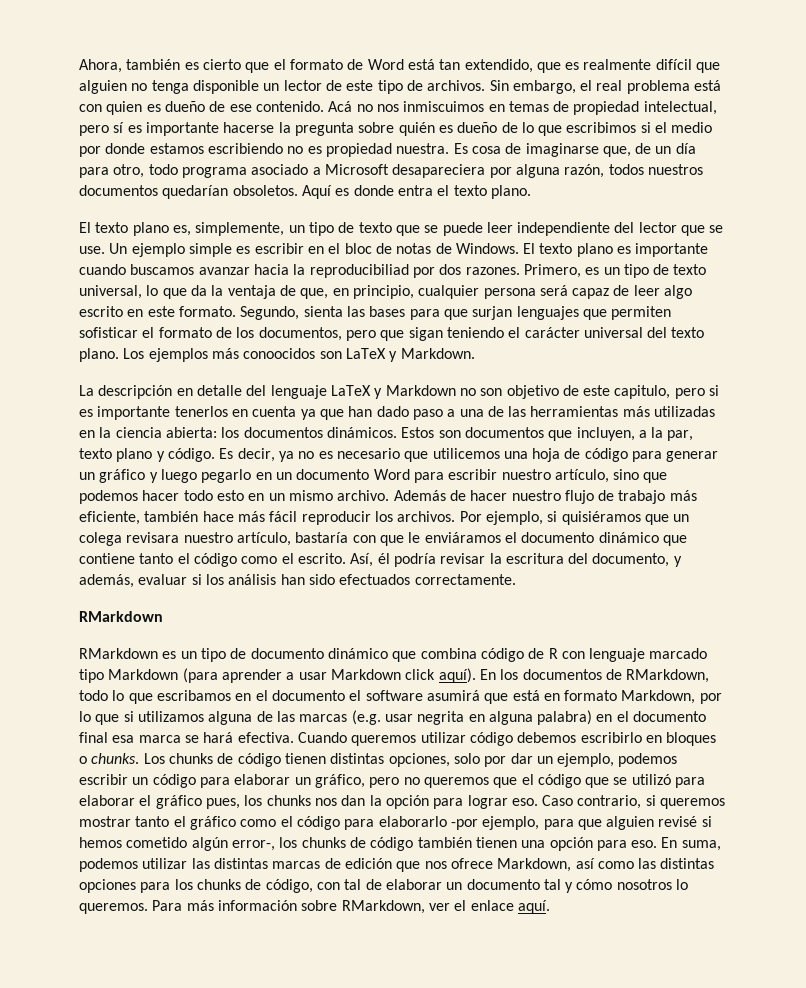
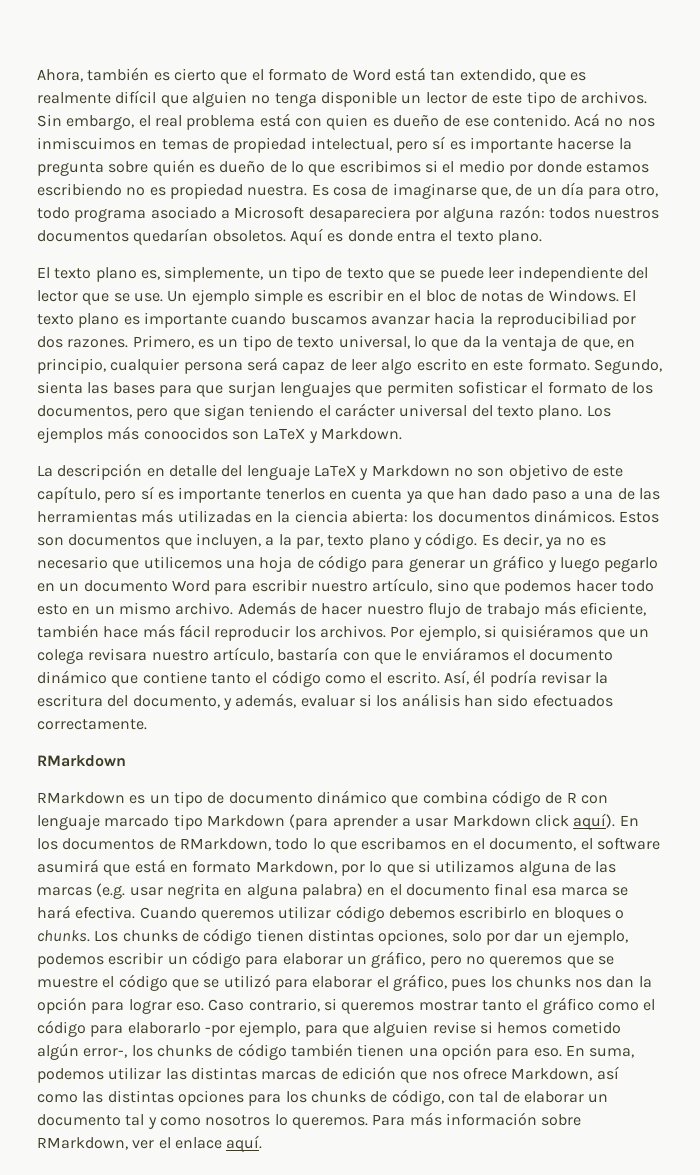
[564,164,605,178] razón, -> [498,205,545,219] razón:
[614,385,720,399] capitulo, pero si -> [37,486,154,503] capítulo, pero sí
[271,690,345,701] documento -> [489,838,577,851] documento,
(518, 782) none -> [597,956,614,965] [37,977,98,988] se muestre
[155,795,240,809] gráfico pues, -> [392,974,487,991] gráfico, pues
[658,816,698,827] revisé -> [432,1021,476,1034] revise
[576,879,613,890] cómo -> [159,1117,201,1126] como

